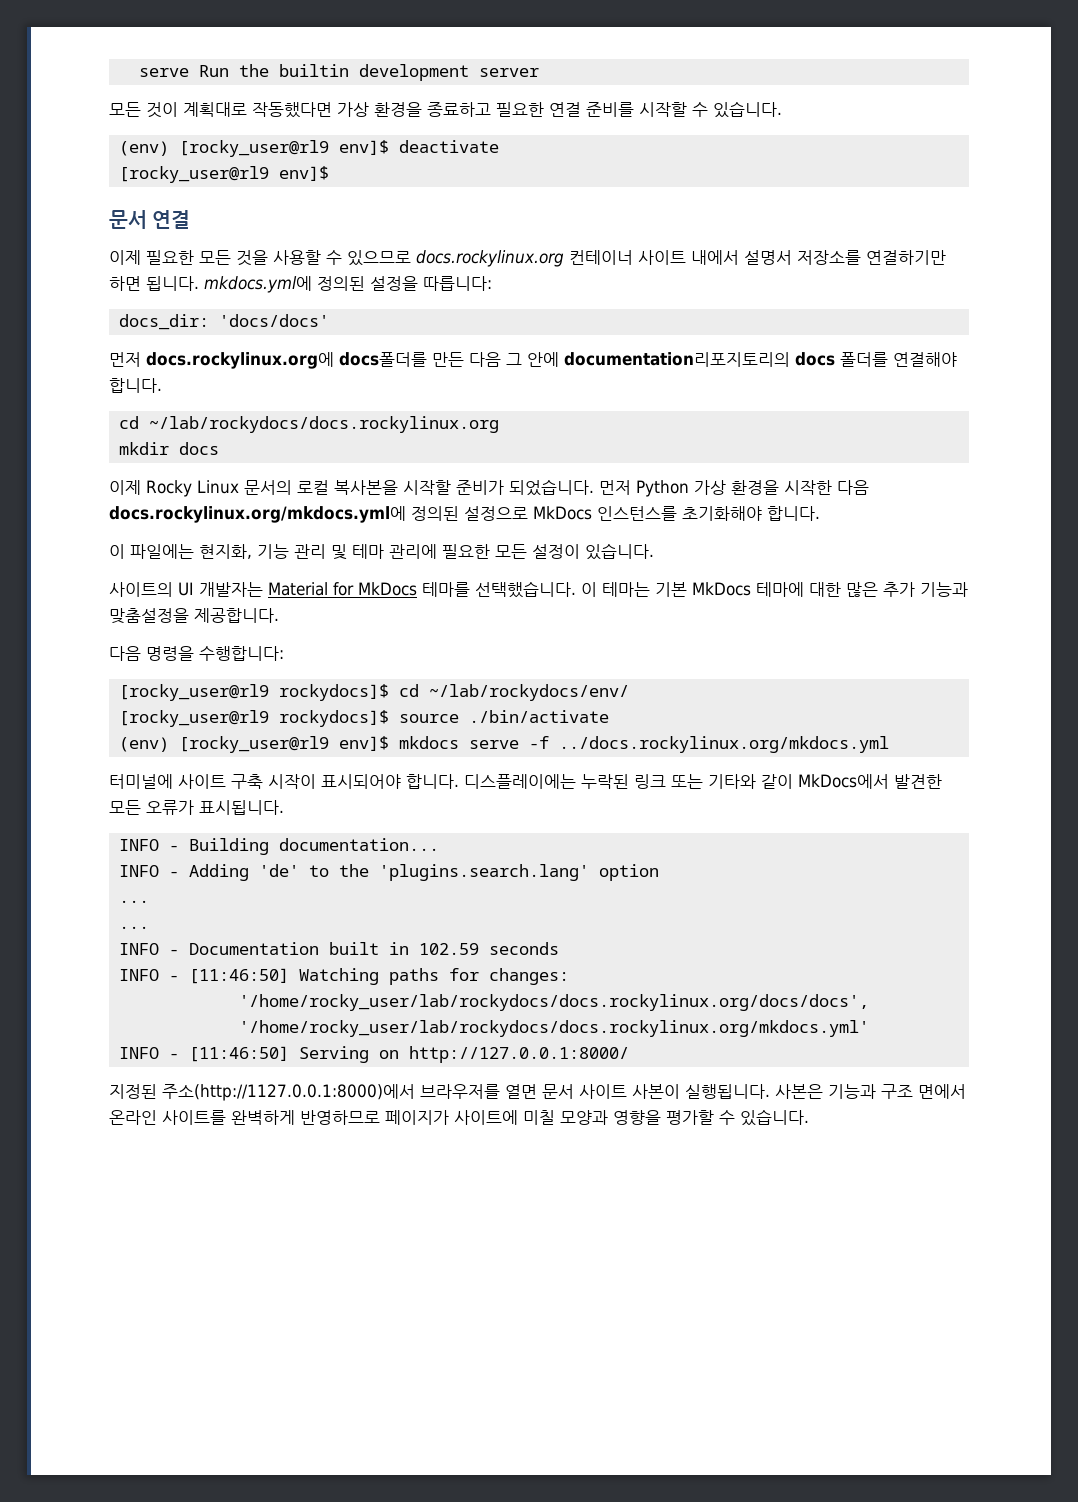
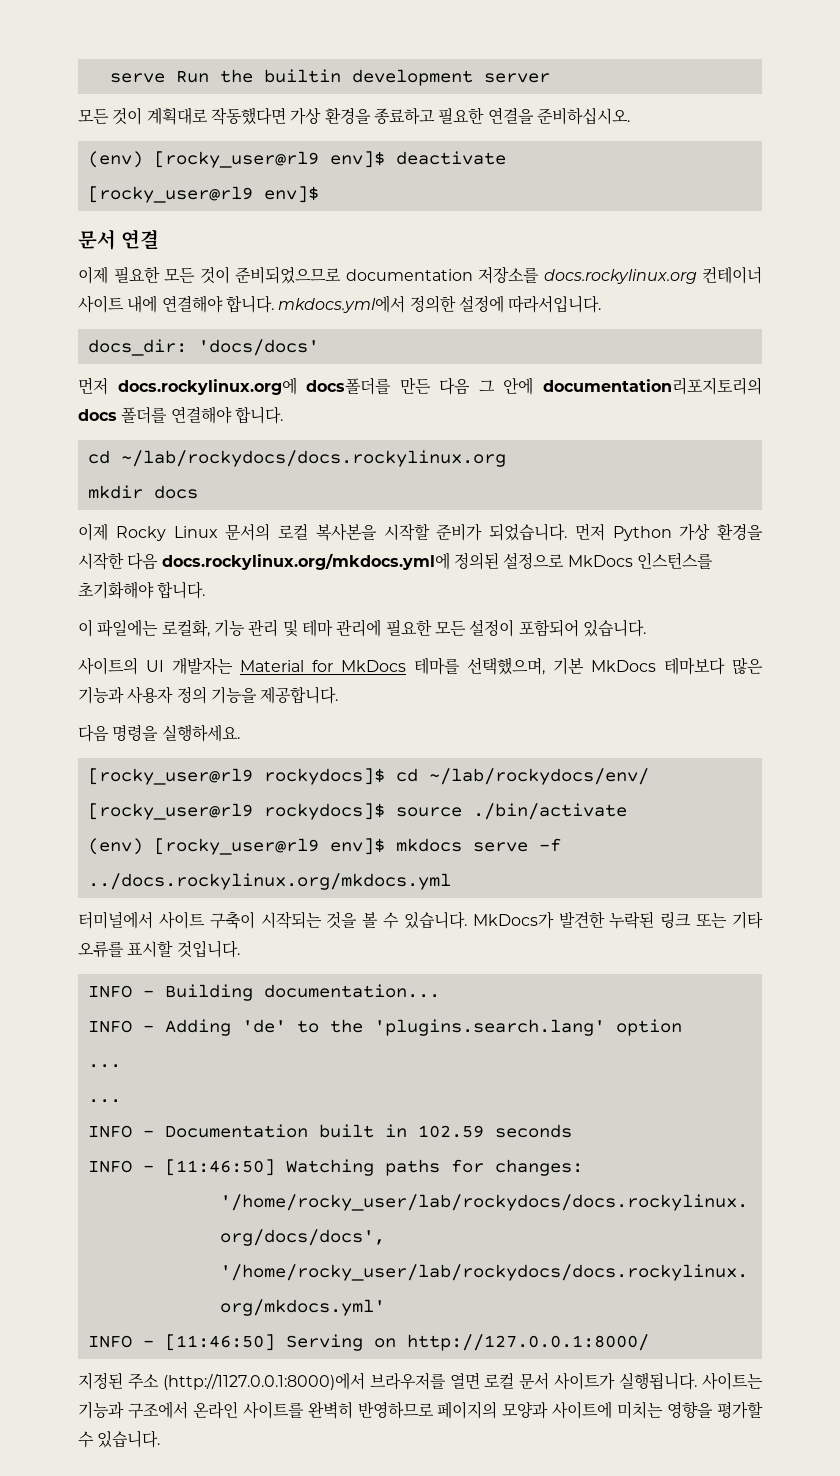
[549,101,782,118] 연결 준비를 시작할 수 있습니다. -> [487,107,630,125] 연결을 준비하십시오.
[236,250,946,267] [109,276,492,293] 것을 사용할 수 있으므로 docs.rockylinux.org 컨테이너 사이트 내에서 설명서 저장소를 연결하기만 하면 됩니다. mkdocs.yml에 정의된 설정을 따릅니다: -> [199,266,762,284] [78,295,602,313] 것이 준비되었으므로 documentation 저장소를 docs.rockylinux.org 컨테이너 사이트 내에 연결해야 합니다. mkdocs.yml에서 정의한 설정에 따라서입니다.
[199,544,252,559] 현지화, -> [161,619,210,637] 로컬화,
(580, 551) none -> [518,619,579,637] 포함되어
[475,581,968,598] [109,608,189,624] 선택했습니다. 이 테마는 기본 MkDocs 테마에 대한 많은 추가 기능과 맞춤설정을 -> [467,657,763,675] [78,686,257,704] 선택했으며, 기본 MkDocs 테마보다 많은 기능과 사용자 정의 기능을
[199,646,284,661] 수행합니다: -> [161,724,240,742] 실행하세요.
[109,774,942,789] [109,800,284,815] 터미널에 사이트 구축 시작이 표시되어야 합니다. 디스플레이에는 누락된 링크 또는 기타와 같이 MkDocs에서 발견한 모든 오류가 표시됩니다. -> [78,911,763,929] [78,940,240,958] 터미널에서 사이트 구축이 시작되는 것을 볼 수 있습니다. MkDocs가 발견한 누락된 링크 또는 기타 오류를 표시할 것입니다.
[162,1084,966,1101] [109,1110,608,1125] 주소(http://1127.0.0.1:8000)에서 브라우저를 열면 문서 사이트 사본이 실행됩니다. 사본은 기능과 구조 면에서 온라인 사이트를 완벽하게 반영하므로 페이지가 사이트에 미칠 모양과 -> [127,1372,764,1390] [78,1401,664,1419] 주소 (http://1127.0.0.1:8000)에서 브라우저를 열면 로컬 문서 사이트가 실행됩니다. 사이트는 기능과 구조에서 온라인 사이트를 완벽히 반영하므로 페이지의 모양과 사이트에 미치는

